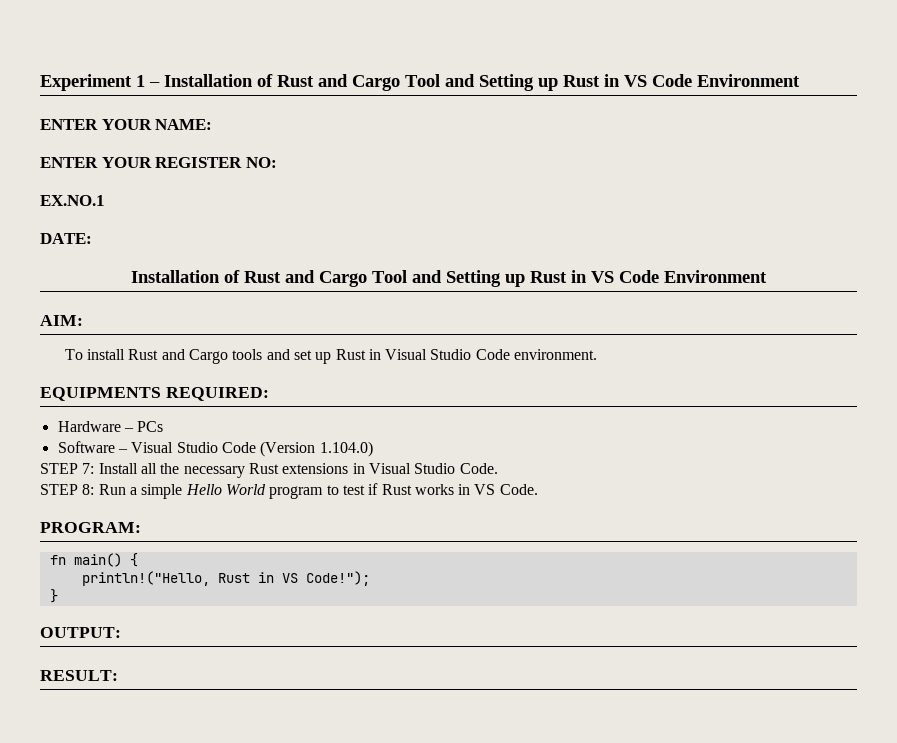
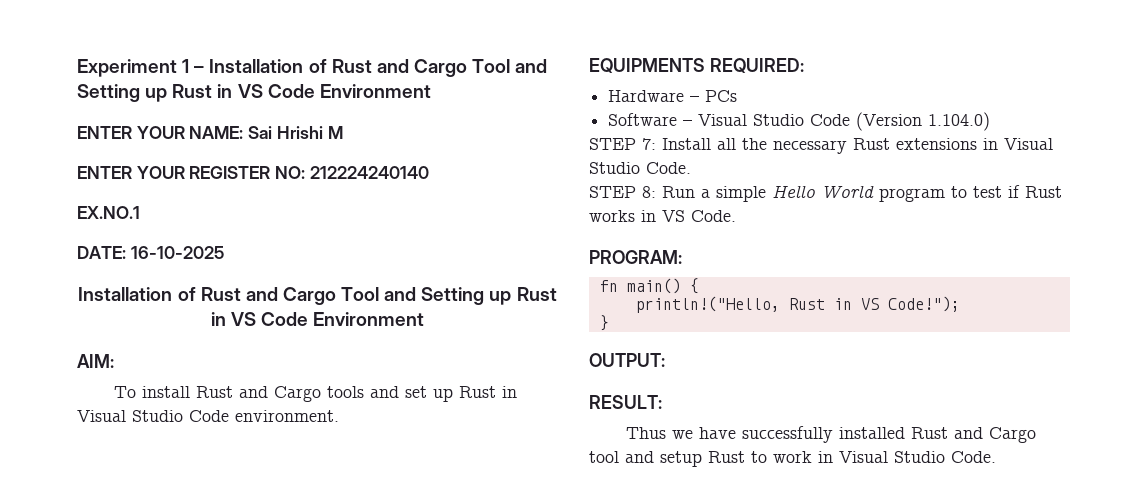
(213, 124) none -> [248,126,343,139] Sai Hrishi M
(277, 162) none -> [309,166,429,179] 212224240140
(92, 238) none -> [130,246,224,259] 16-10-2025
(118, 675) none -> [626,426,1037,443] [589,451,996,467] // Thus we have successfully installed Rust and Cargo tool and setup Rust to work in Visual Studio Code.

